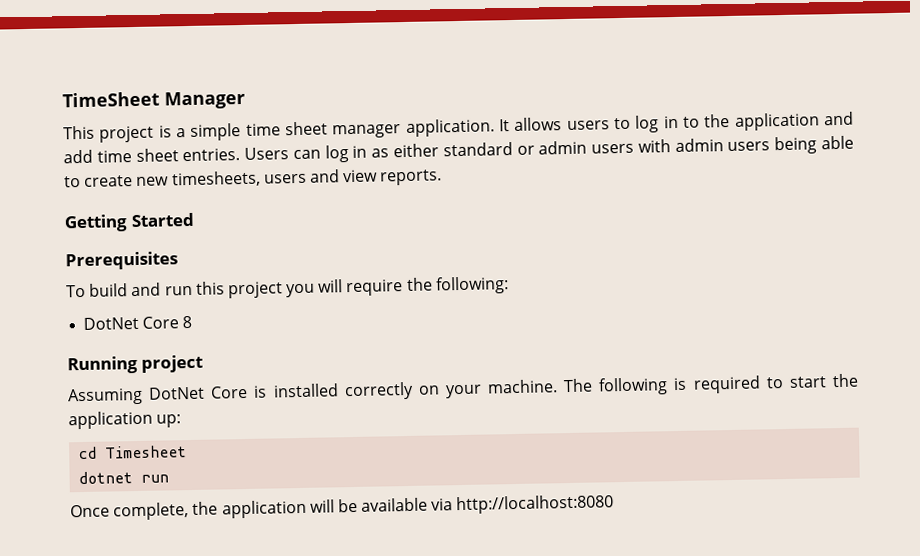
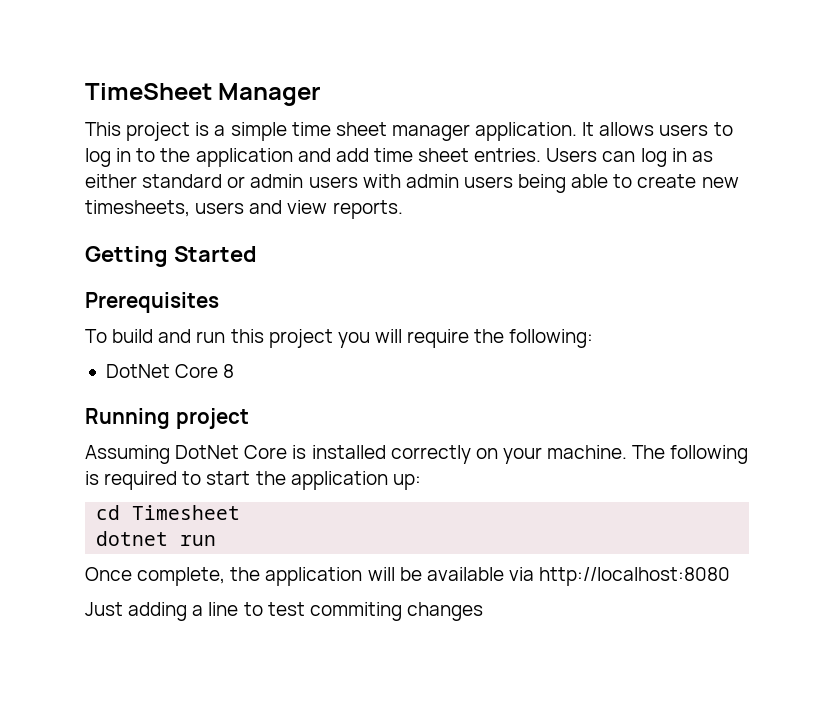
(615, 504) none -> [85,602,483,621] // Just adding a line to test commiting changes

